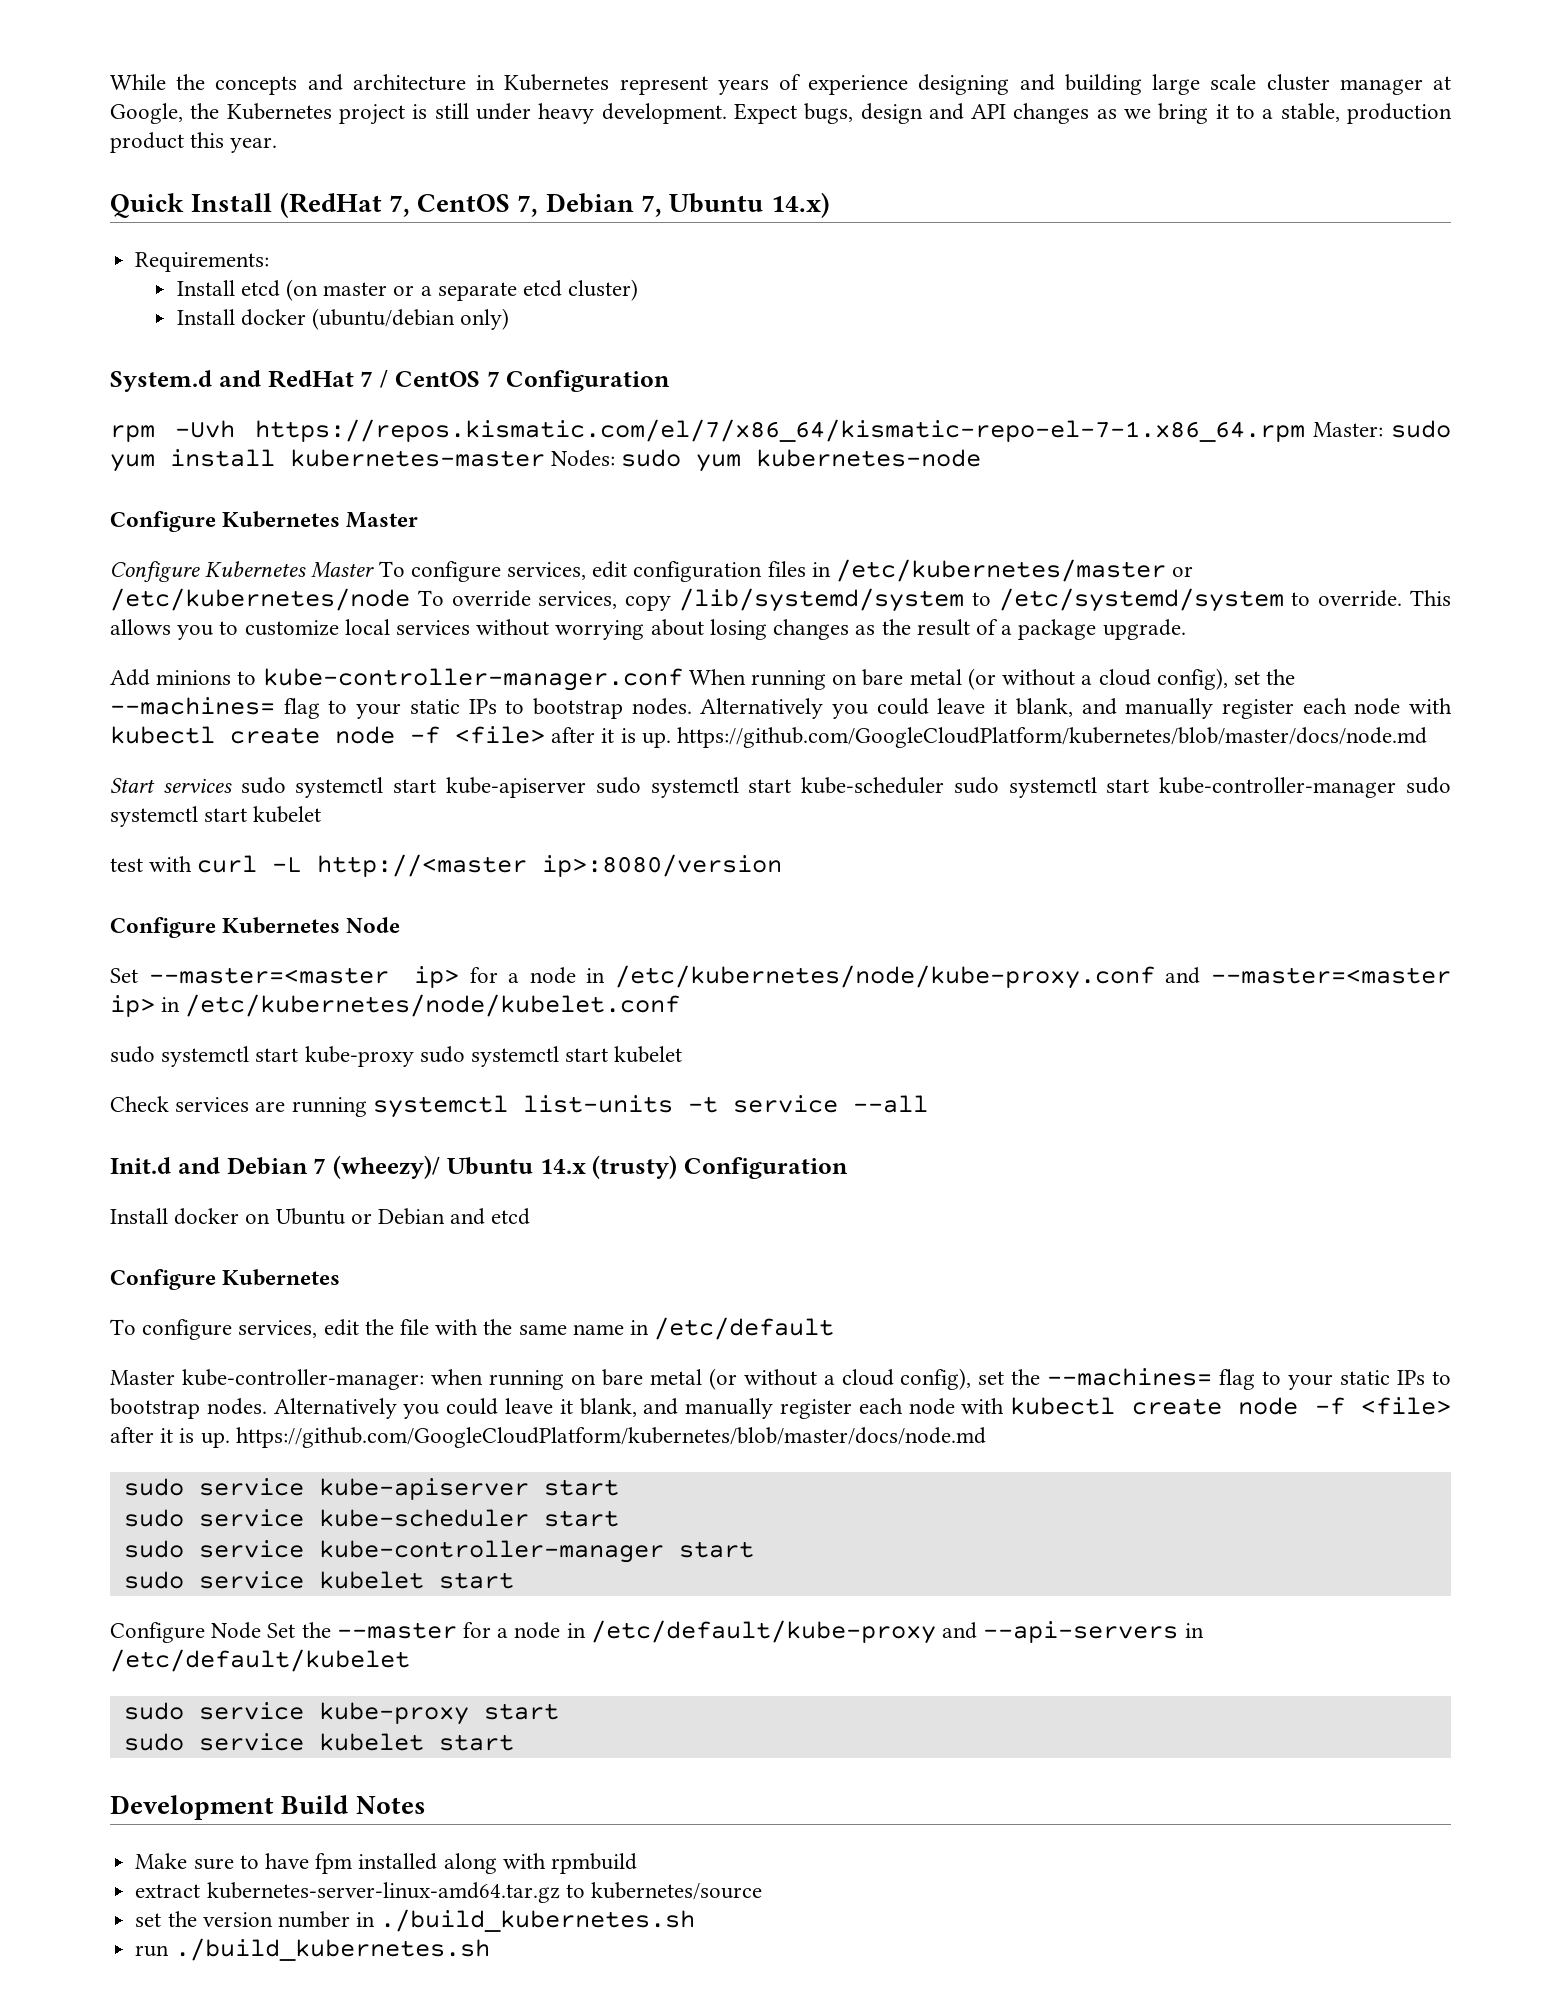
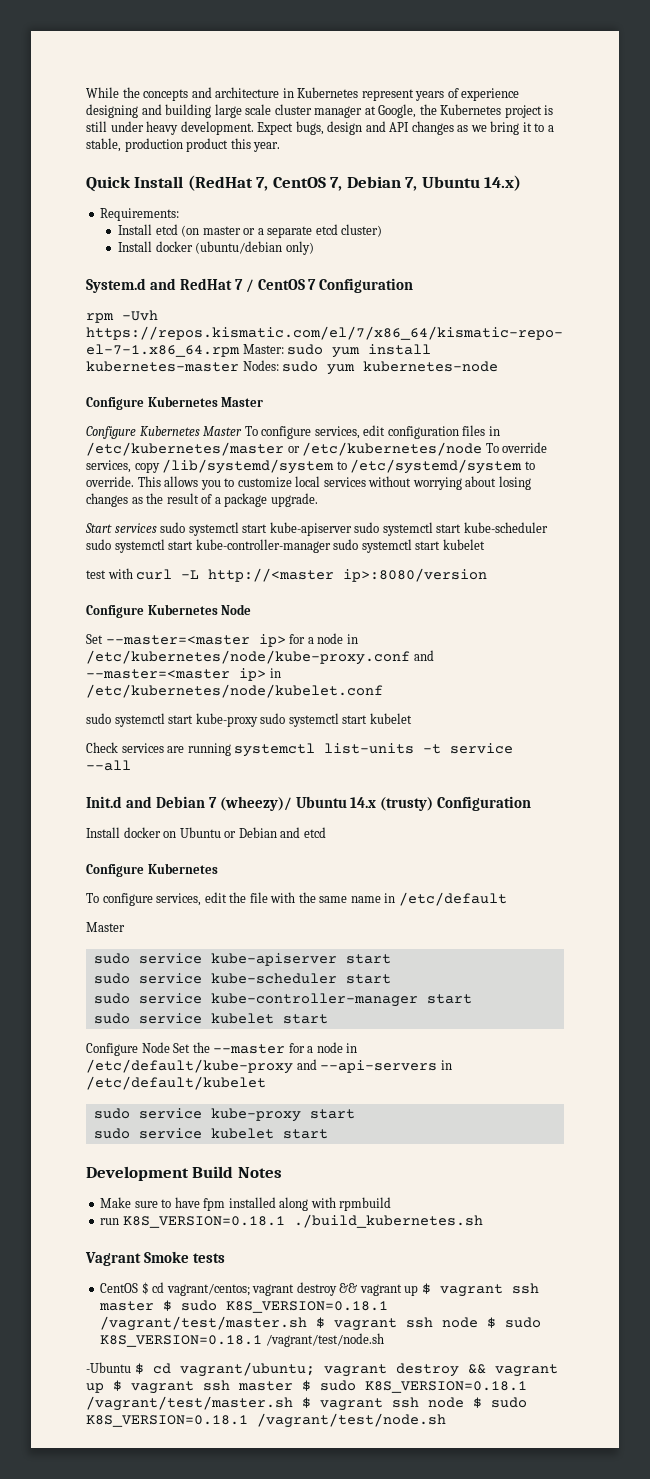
[110,668,1296,691] [110,697,1453,719] [110,726,1428,748] // Add minions to kube-controller-manager.conf When running on bare metal (or without a cloud config), set the --machines= flag to your static IPs to bootstrap nodes. Alternatively you could leave it blank, and manually register each node with kubectl create node -f <file> after it is up. https://github.com/GoogleCloudPlatform/kubernetes/blob/master/docs/node.md -> (318, 500) none
[181,1368,1452,1390] [110,1397,1451,1419] [110,1427,986,1448] kube-controller-manager: when running on bare metal (or without a cloud config), set the --machines= flag to your static IPs to bootstrap nodes. Alternatively you could leave it blank, and manually register each node with kubectl create node -f <file> after it is up. https://github.com/GoogleCloudPlatform/kubernetes/blob/master/docs/node.md -> (125, 927) none
[135,1882,762,1903] [135,1909,696,1932] [135,1938,490,1961] extract kubernetes-server-linux-amd64.tar.gz to kubernetes/source // set the version number in ./build_kubernetes.sh // run ./build_kubernetes.sh -> [100,1214,483,1228] [85,1251,225,1266] [100,1282,539,1297] [99,1300,389,1313] [100,1316,542,1331] [100,1333,384,1347] [86,1362,558,1377] [86,1380,527,1394] [86,1396,527,1411] [86,1413,446,1428] run K8S_VERSION=0.18.1 ./build_kubernetes.sh // Vagrant Smoke tests // CentOS $ cd vagrant/centos; vagrant destroy && vagrant up $ vagrant ssh master $ sudo K8S_VERSION=0.18.1 /vagrant/test/master.sh $ vagrant ssh node $ sudo K8S_VERSION=0.18.1 /vagrant/test/node.sh // -Ubuntu $ cd vagrant/ubuntu; vagrant destroy && vagrant up $ vagrant ssh master $ sudo K8S_VERSION=0.18.1 /vagrant/test/master.sh $ vagrant ssh node $ sudo K8S_VERSION=0.18.1 /vagrant/test/node.sh

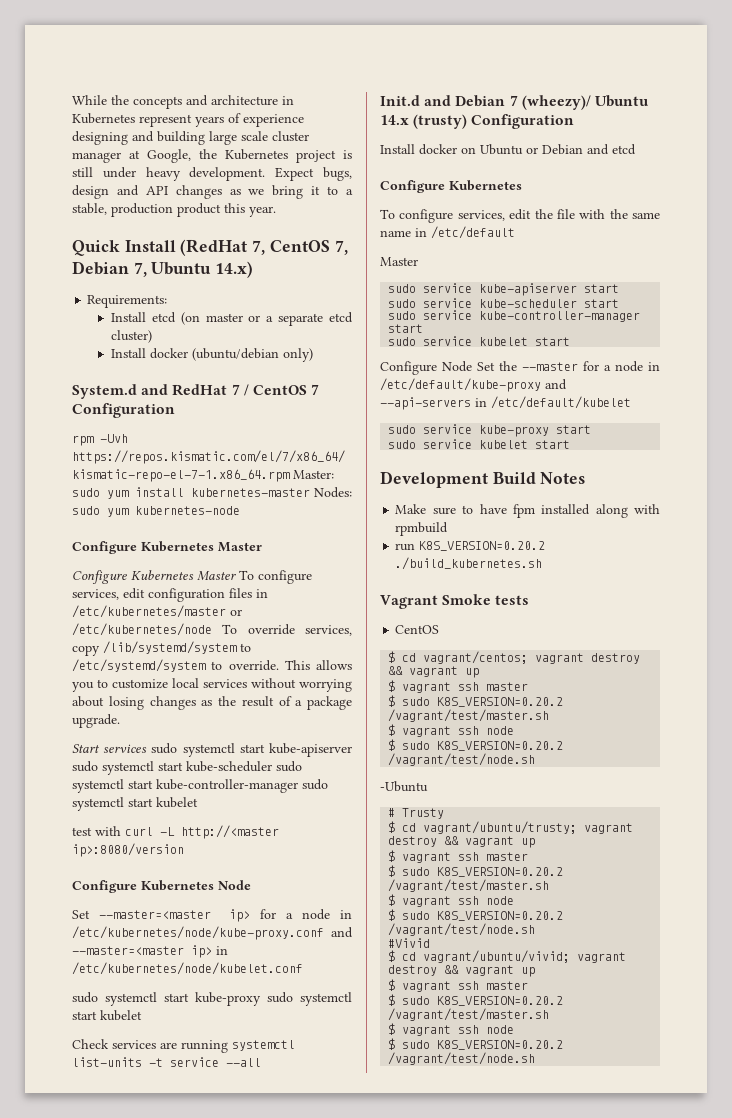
[122,1216,285,1228] K8S_VERSION=0.18.1 -> [419,541,546,551] K8S_VERSION=0.20.2
(139, 1288) none -> (440, 629) //
[421,1283,539,1297] [99,1300,389,1313] [100,1316,542,1331] [100,1335,263,1347] $ vagrant ssh master $ sudo K8S_VERSION=0.18.1 /vagrant/test/master.sh $ vagrant ssh node $ sudo K8S_VERSION=0.18.1 -> [388,680,529,693] [388,695,564,707] [388,709,550,722] [388,724,515,737] [388,739,564,751] // $ vagrant ssh master // $ sudo K8S_VERSION=0.20.2 /vagrant/test/master.sh // $ vagrant ssh node // $ sudo K8S_VERSION=0.20.2
[134,1362,558,1377] [86,1380,527,1394] [86,1396,527,1411] [86,1413,446,1428] $ cd vagrant/ubuntu; vagrant destroy && vagrant up $ vagrant ssh master $ sudo K8S_VERSION=0.18.1 /vagrant/test/master.sh $ vagrant ssh node $ sudo K8S_VERSION=0.18.1 /vagrant/test/node.sh -> [388,808,445,819] [388,821,634,834] [388,836,536,848] [388,850,529,863] [388,865,564,877] [388,879,550,892] [388,894,515,907] [388,909,564,921] [388,923,536,936] [388,938,431,948] [388,950,627,963] [388,965,536,977] [388,979,529,992] [388,994,564,1006] [388,1008,550,1021] [388,1023,515,1036] [388,1038,564,1050] [388,1052,536,1065] // # Trusty // $ cd vagrant/ubuntu/trusty; vagrant destroy && vagrant up // $ vagrant ssh master // $ sudo K8S_VERSION=0.20.2 /vagrant/test/master.sh // $ vagrant ssh node // $ sudo K8S_VERSION=0.20.2 /vagrant/test/node.sh // #Vivid // $ cd vagrant/ubuntu/vivid; vagrant destroy && vagrant up // $ vagrant ssh master // $ sudo K8S_VERSION=0.20.2 /vagrant/test/master.sh // $ vagrant ssh node // $ sudo K8S_VERSION=0.20.2 /vagrant/test/node.sh

